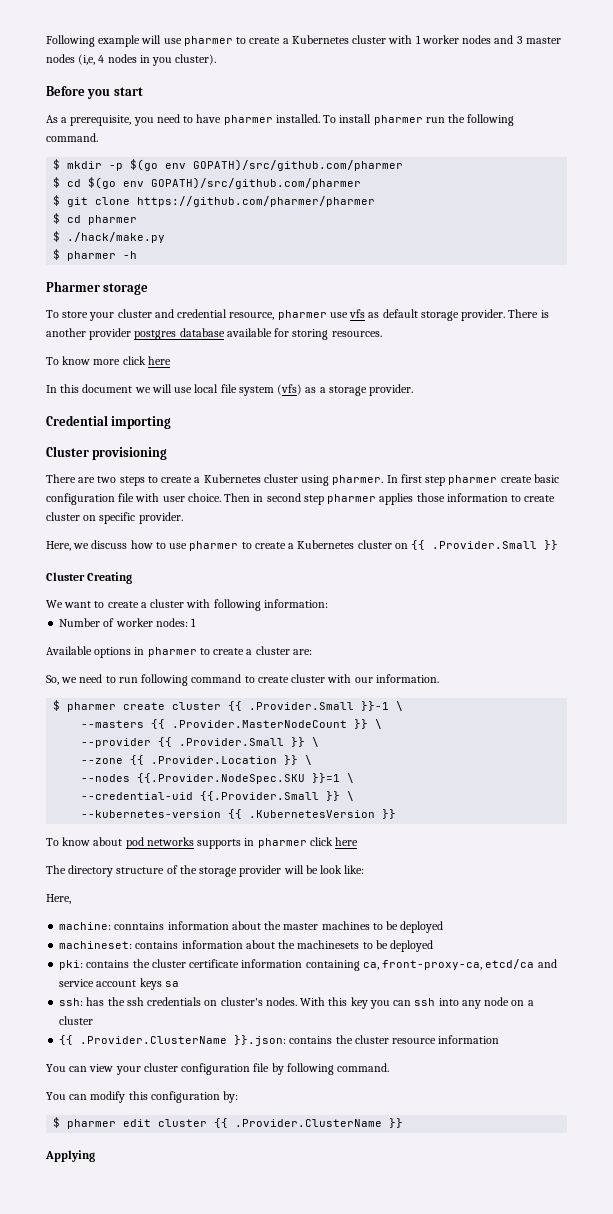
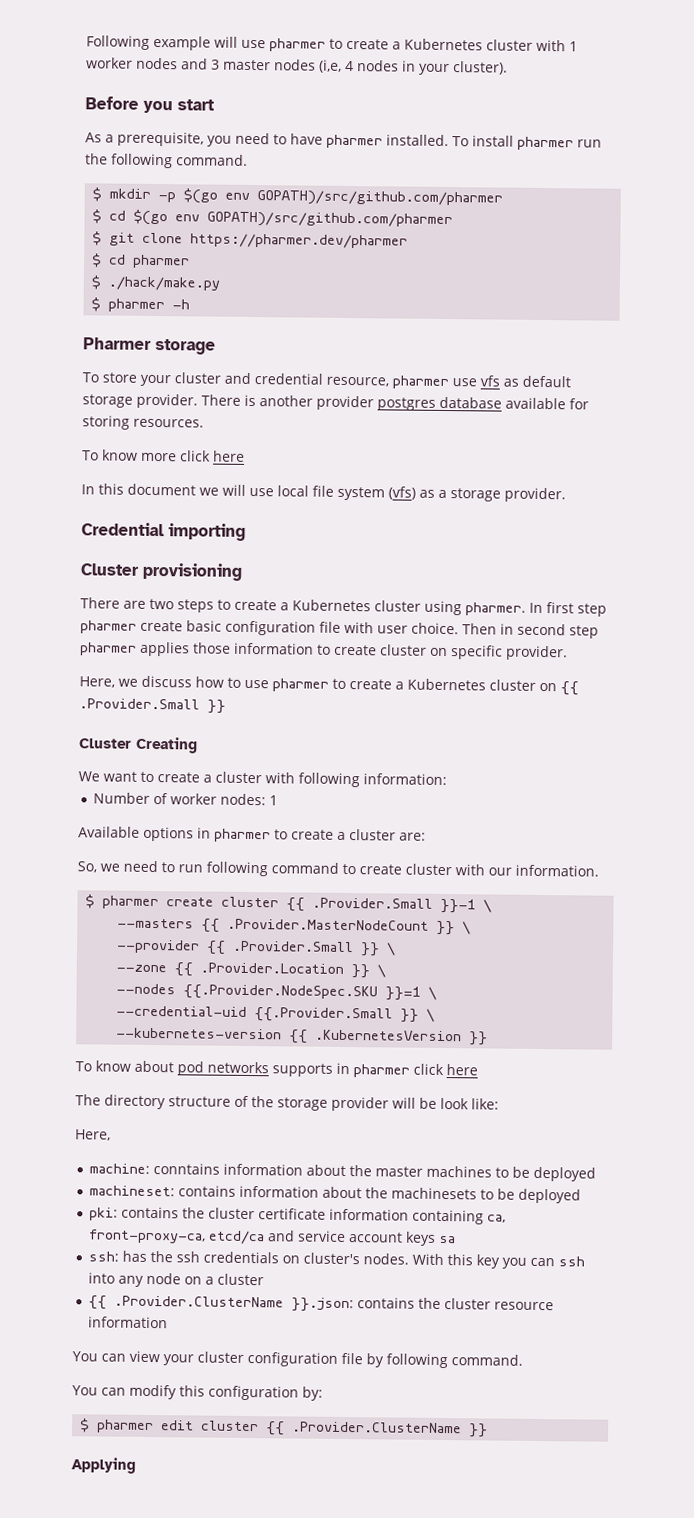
[152,57,173,66] you -> [419,63,450,76] your
[137,196,376,207] https://github.com/pharmer/pharmer -> [190,233,409,249] https://pharmer.dev/pharmer

